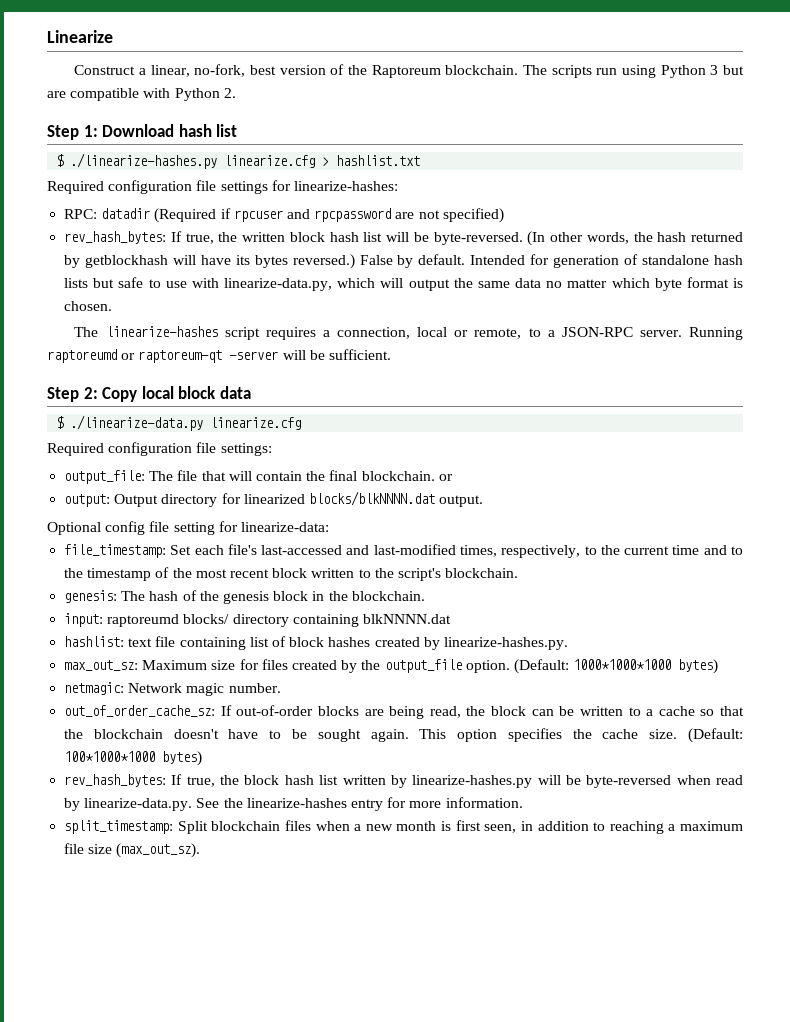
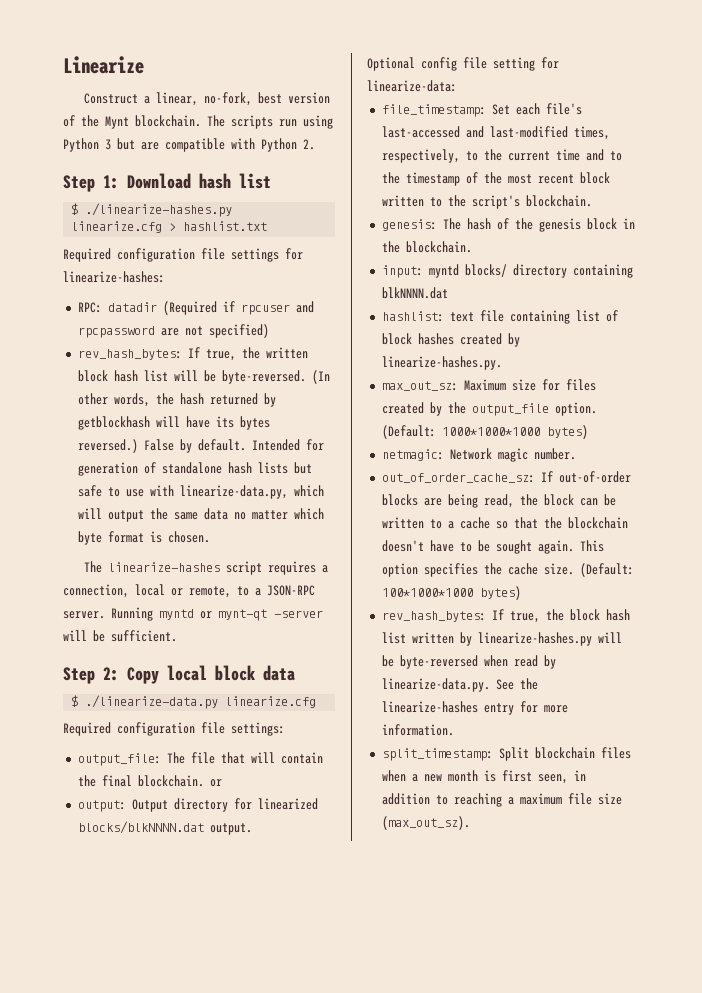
[371,65,441,78] Raptoreum -> [105,116,129,129] Mynt
[47,349,223,363] raptoreumd or raptoreum-qt -> [159,609,267,621] myntd or mynt-qt
[107,614,180,627] raptoreumd -> [428,264,459,278] myntd

